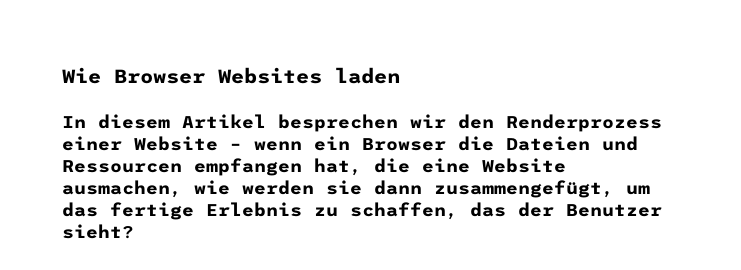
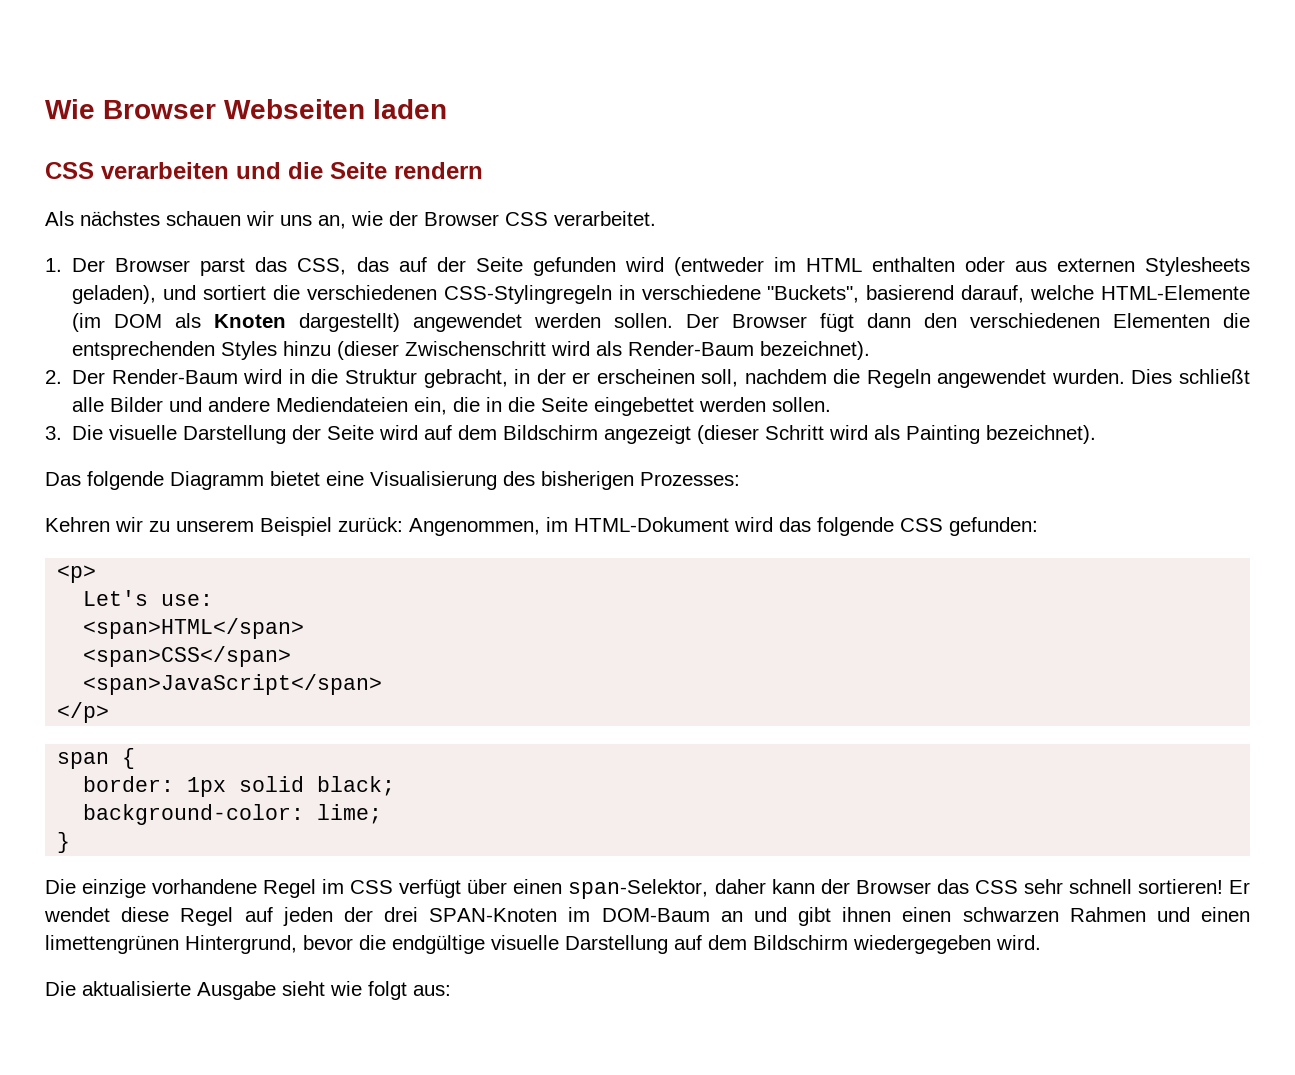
[218,67,322,84] Websites -> [224,99,365,119] Webseiten
[62,114,662,132] [62,136,638,151] [62,158,566,176] [62,180,650,198] [62,202,662,220] [62,224,134,239] In diesem Artikel besprechen wir den Renderprozess einer Website – wenn ein Browser die Dateien und Ressourcen empfangen hat, die eine Website ausmachen, wie werden sie dann zusammengefügt, um das fertige Erlebnis zu schaffen, das der Benutzer sieht? -> [45,162,483,179] [45,211,656,229] [45,257,1250,276] [72,285,1251,304] [72,313,1250,332] [72,341,871,360] [45,369,1250,388] [72,397,832,416] [45,425,1097,444] [45,471,740,490] [45,517,1038,536] [57,565,97,583] [83,590,214,606] [83,618,305,639] [83,646,292,667] [83,674,383,695] [57,702,110,723] [57,748,136,769] [83,776,396,797] [83,804,383,825] [57,832,71,853] [45,879,1250,899] [44,907,1250,926] [45,935,1041,954] [45,981,451,1000] CSS verarbeiten und die Seite rendern // Als nächstes schauen wir uns an, wie der Browser CSS verarbeitet. // 1. Der Browser parst das CSS, das auf der Seite gefunden wird (entweder im HTML enthalten oder aus externen Stylesheets geladen), und sortiert die verschiedenen CSS-Stylingregeln in verschiedene "Buckets", basierend darauf, welche HTML-Elemente (im DOM als Knoten dargestellt) angewendet werden sollen. Der Browser fügt dann den verschiedenen Elementen die entsprechenden Styles hinzu (dieser Zwischenschritt wird als Render-Baum bezeichnet). // 2. Der Render-Baum wird in die Struktur gebracht, in der er erscheinen soll, nachdem die Regeln angewendet wurden. Dies schließt alle Bilder und andere Mediendateien ein, die in die Seite eingebettet werden sollen. // 3. Die visuelle Darstellung der Seite wird auf dem Bildschirm angezeigt (dieser Schritt wird als Painting bezeichnet). // Das folgende Diagramm bietet eine Visualisierung des bisherigen Prozesses: // Kehren wir zu unserem Beispiel zurück: Angenommen, im HTML-Dokument wird das folgende CSS gefunden: // <p> // Let's use: // <span>HTML</span> // <span>CSS</span> // <span>JavaScript</span> // </p> // span { // border: 1px solid black; // background-color: lime; // } // Die einzige vorhandene Regel im CSS verfügt über einen span-Selektor, daher kann der Browser das CSS sehr schnell sortieren! Er wendet diese Regel auf jeden der drei SPAN-Knoten im DOM-Baum an und gibt ihnen einen schwarzen Rahmen und einen limettengrünen Hintergrund, bevor die endgültige visuelle Darstellung auf dem Bildschirm wiedergegeben wird. // Die aktualisierte Ausgabe sieht wie folgt aus:

